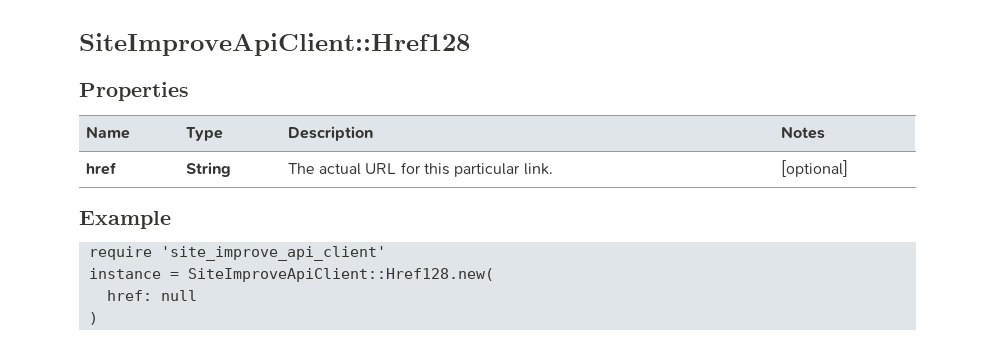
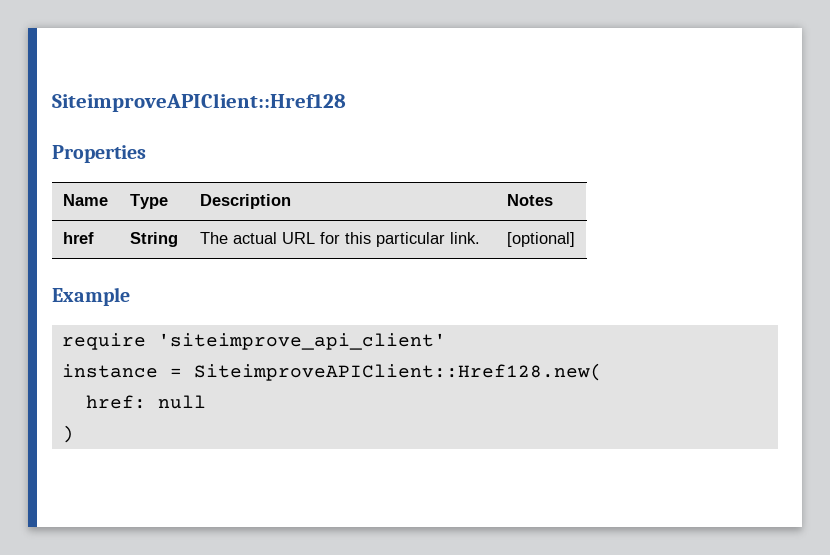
[79,33,470,56] SiteImproveApiClient::Href128 -> [52,93,346,112] SiteimproveAPIClient::Href128
[160,246,386,261] 'site_improve_api_client' -> [157,333,446,350] 'siteimprove_api_client'
[187,268,494,282] SiteImproveApiClient::Href128.new( -> [193,363,602,381] SiteimproveAPIClient::Href128.new(

